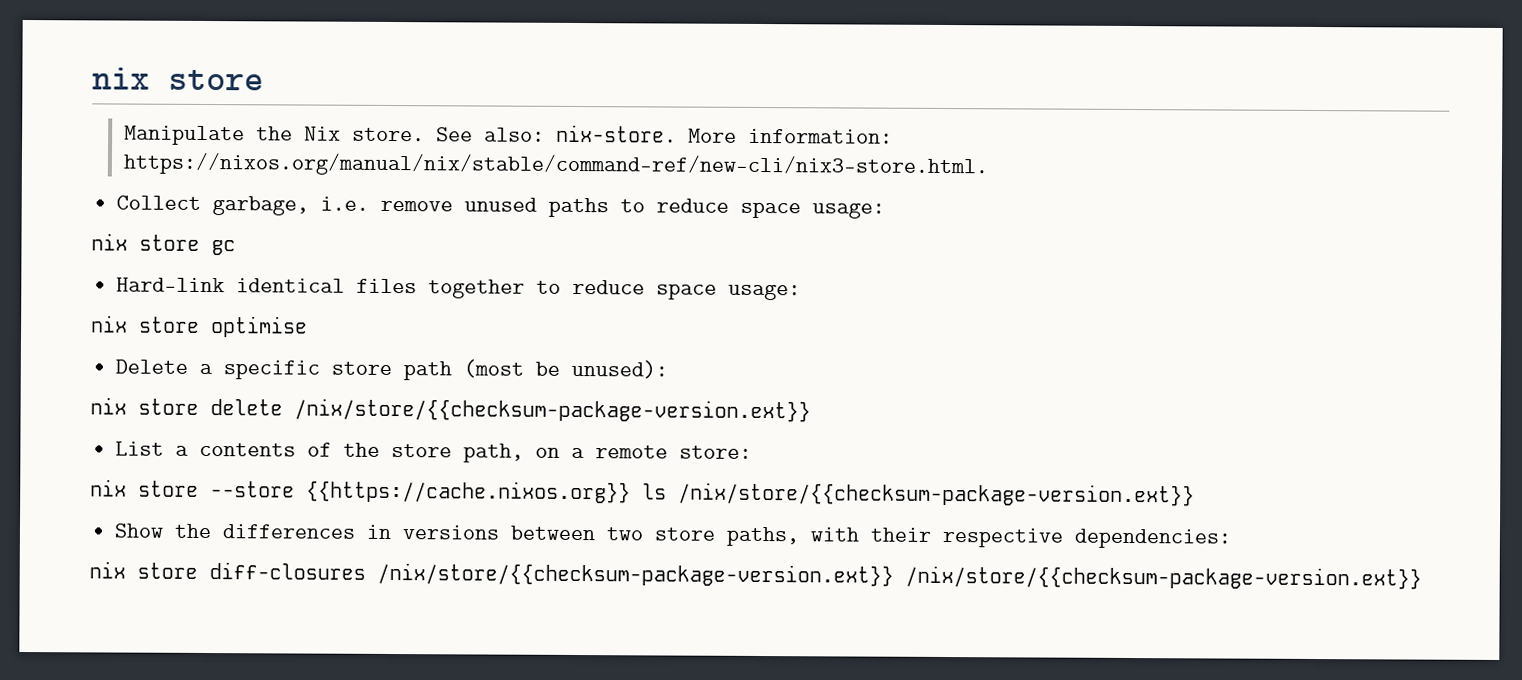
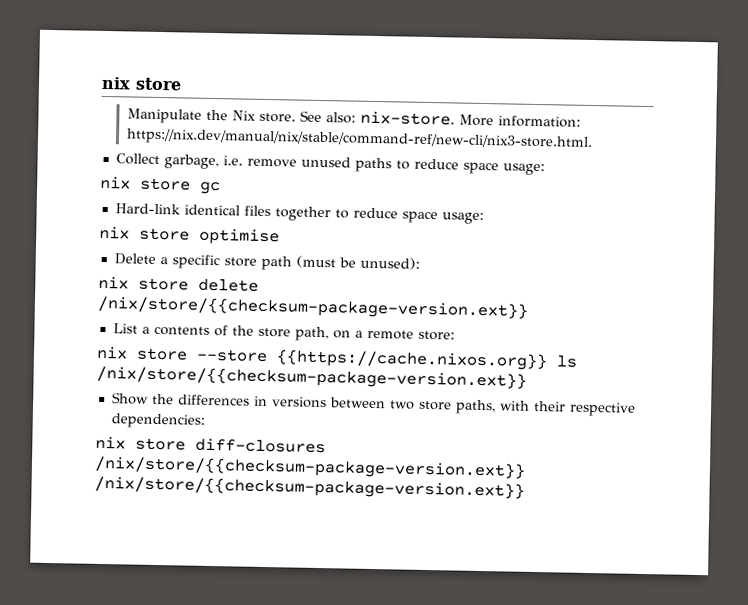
[123,152,989,179] https://nixos.org/manual/nix/stable/command-ref/new-cli/nix3-store.html. -> [125,128,593,152] https://nix.dev/manual/nix/stable/command-ref/new-cli/nix3-store.html.
[463,359,525,378] (most -> [295,255,336,269] (must

